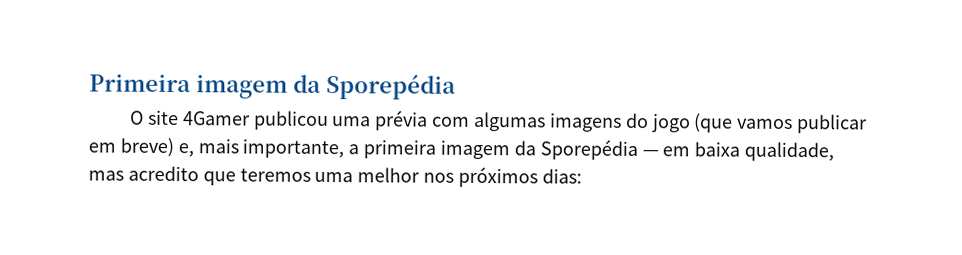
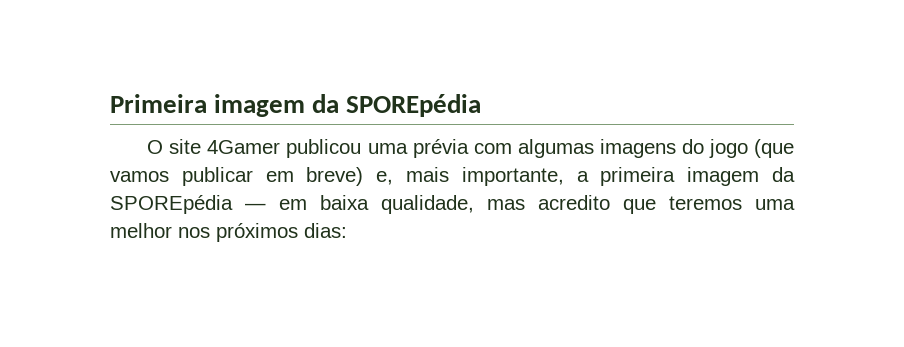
[326,74,456,100] Sporepédia -> [346,94,482,117] SPOREpédia
[539,139,638,161] Sporepédia -> [110,195,233,214] SPOREpédia

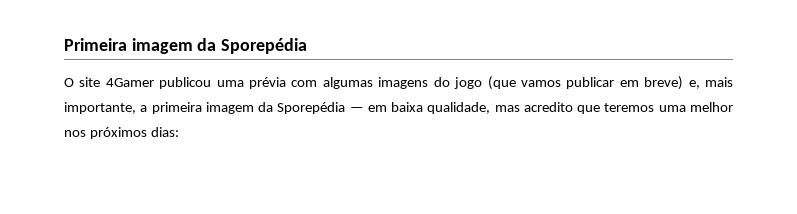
[346,94,482,117] SPOREpédia -> [221,38,308,54] Sporepédia
[110,195,233,214] SPOREpédia -> [277,102,346,114] Sporepédia

